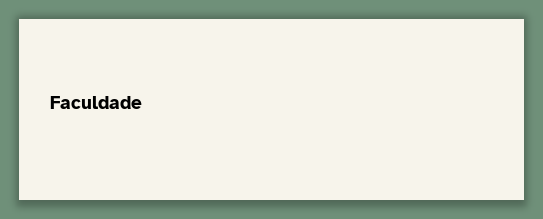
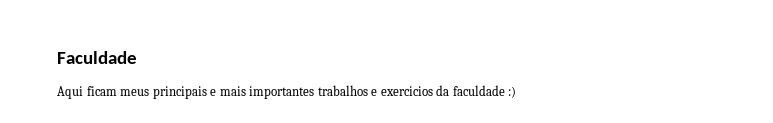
(142, 102) none -> [57,85,517,99] // Aqui ficam meus principais e mais importantes trabalhos e exercicios da faculdade :)

